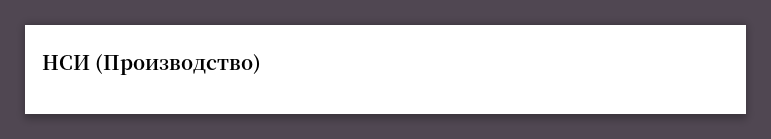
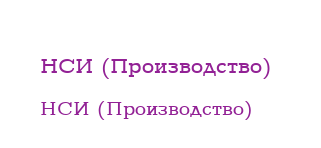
[42,54,262,75] НСИ (Производство) -> [40,58,271,80] [40,101,253,121] НСИ (Производство) // НСИ (Производство)

